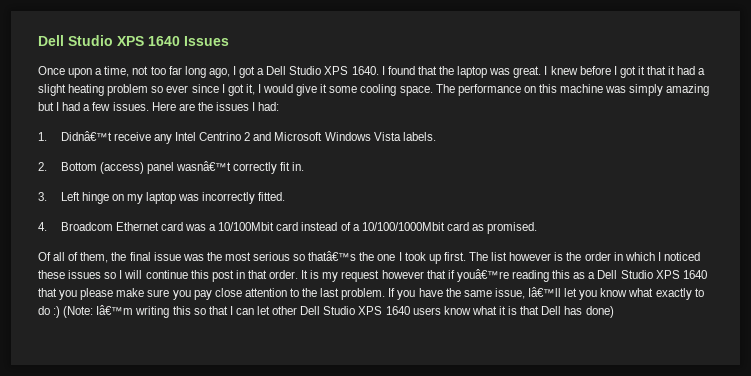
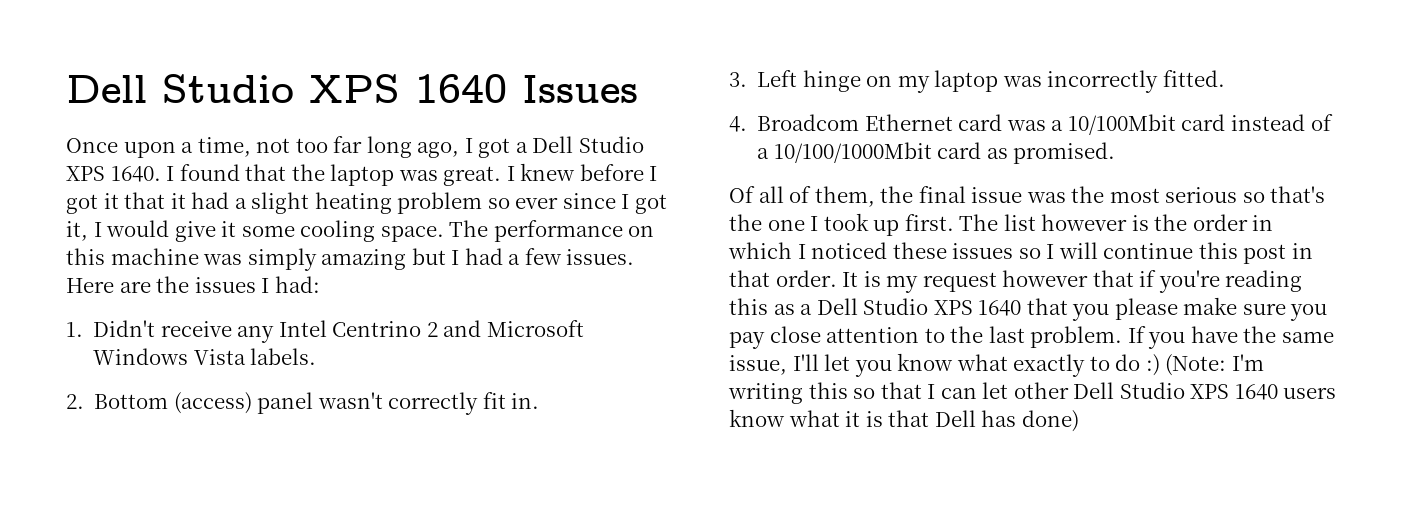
[60,131,112,141] Didnâ€™t -> [93,320,156,337] Didn't
[175,161,231,171] wasnâ€™t -> [317,392,383,409] wasn't
[308,251,357,261] thatâ€™s -> [1270,186,1326,203] that's
[456,269,509,282] youâ€™re -> [1158,270,1220,293] you're
[527,287,561,297] Iâ€™ll -> [792,354,819,371] I'll
[96,305,134,315] Iâ€™m -> [1231,354,1264,371] I'm

